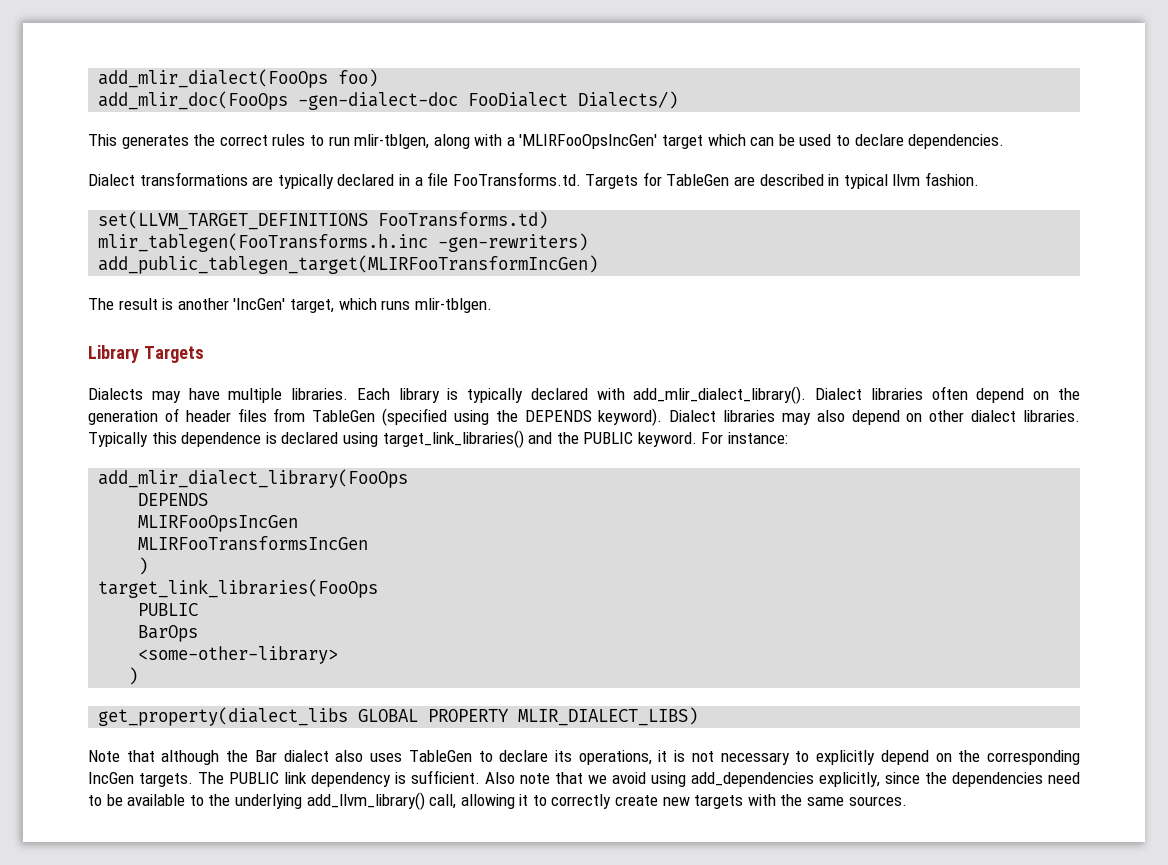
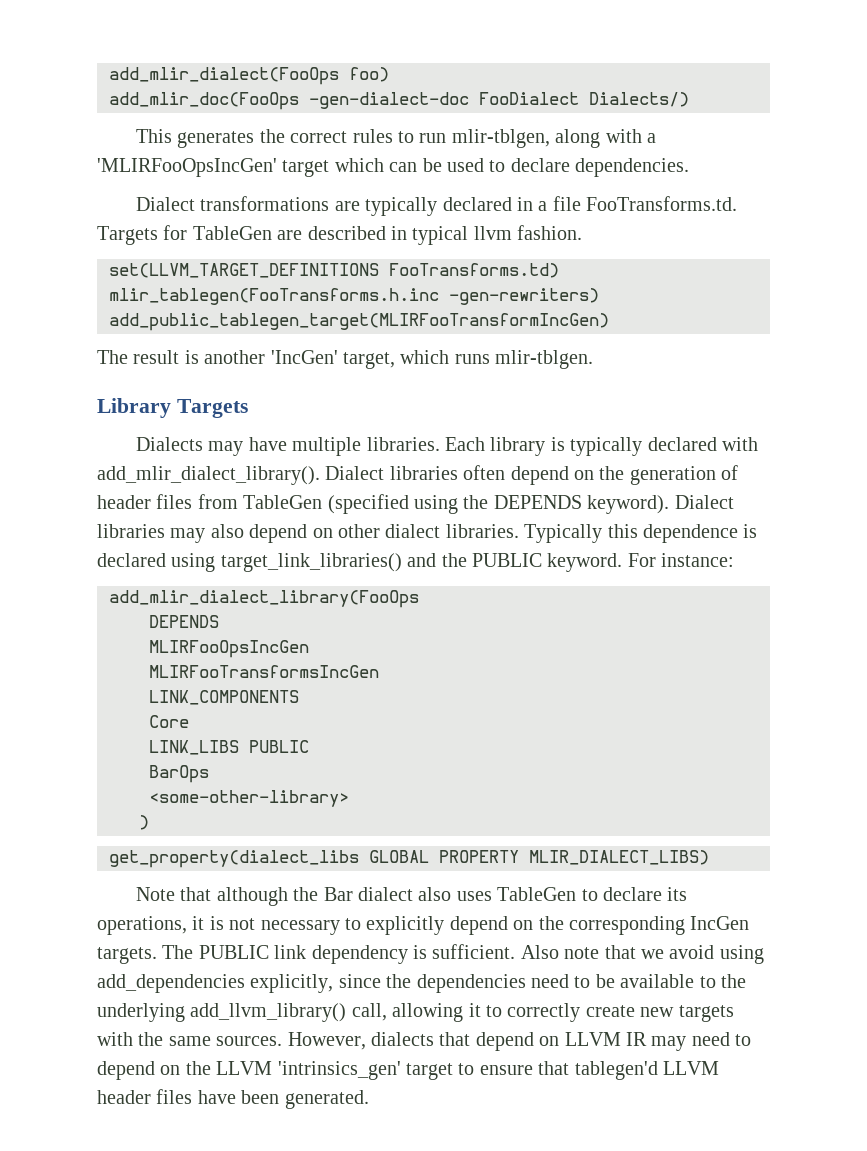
[138,557,149,575] [98,579,379,598] ) // target_link_libraries(FooOps // -> [149,690,299,705] [149,715,189,728] [149,740,239,755] LINK_COMPONENTS // Core // LINK_LIBS
(907, 801) none -> [287,1032,752,1051] [97,1061,719,1080] [97,1089,369,1109] However, dialects that depend on LLVM IR may need to depend on the LLVM 'intrinsics_gen' target to ensure that tablegen'd LLVM header files have been generated.

